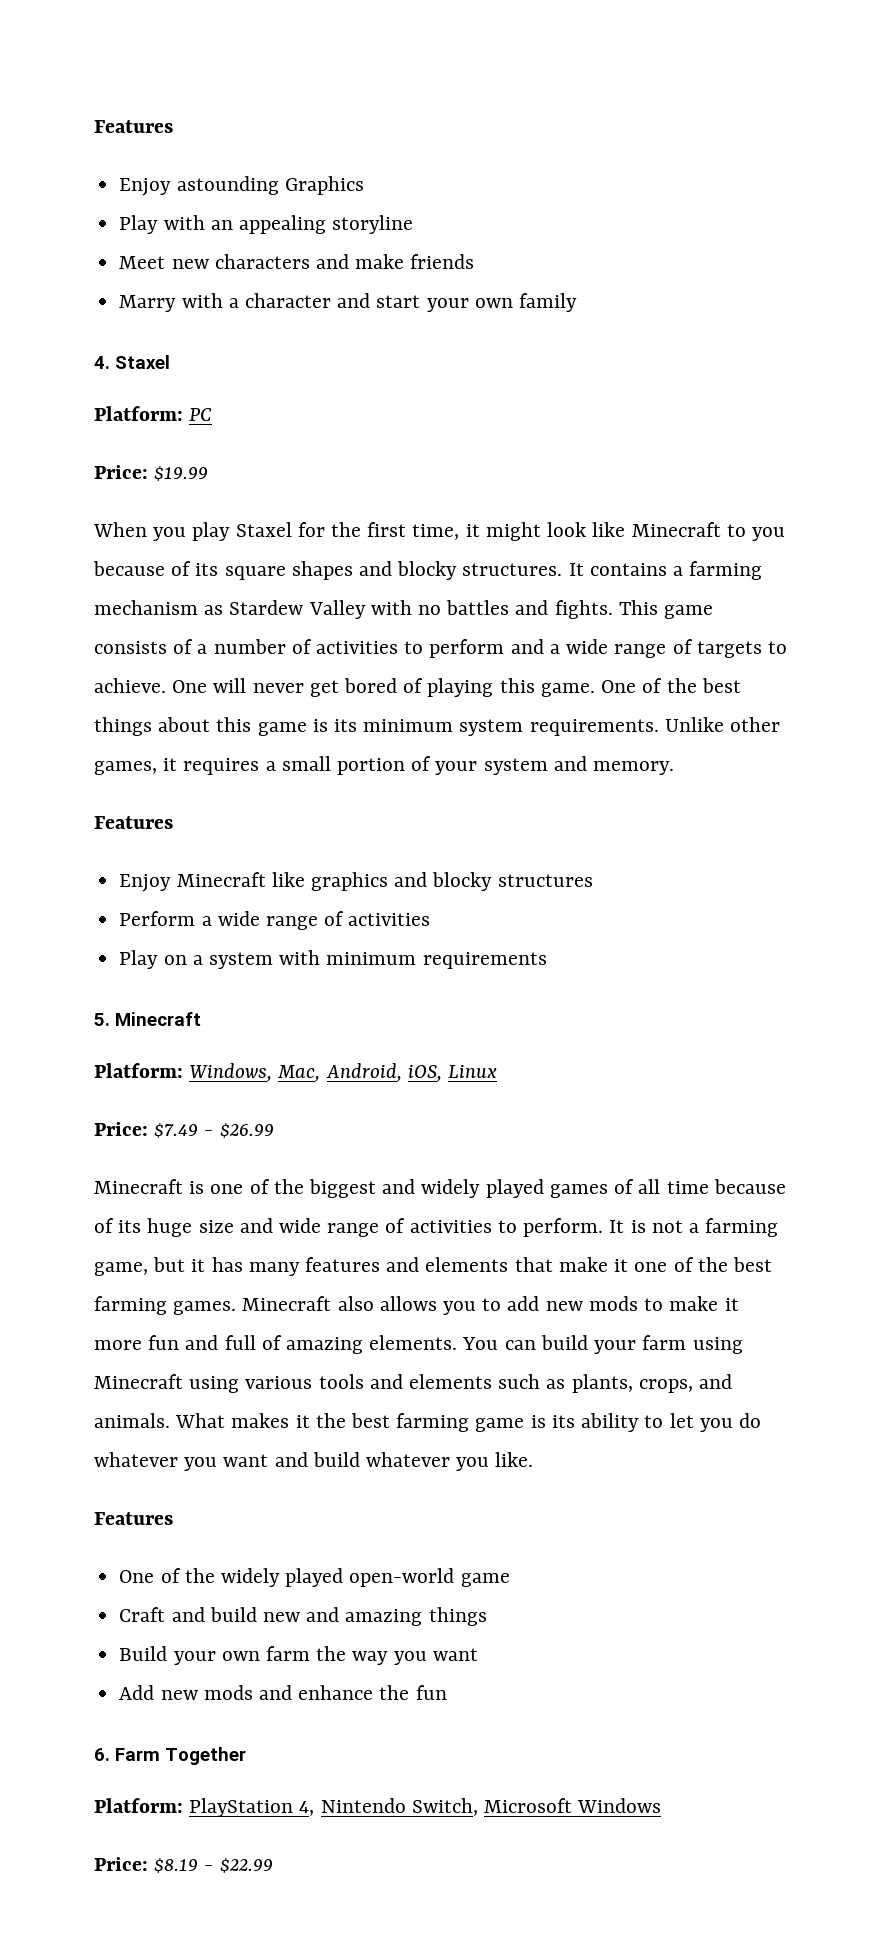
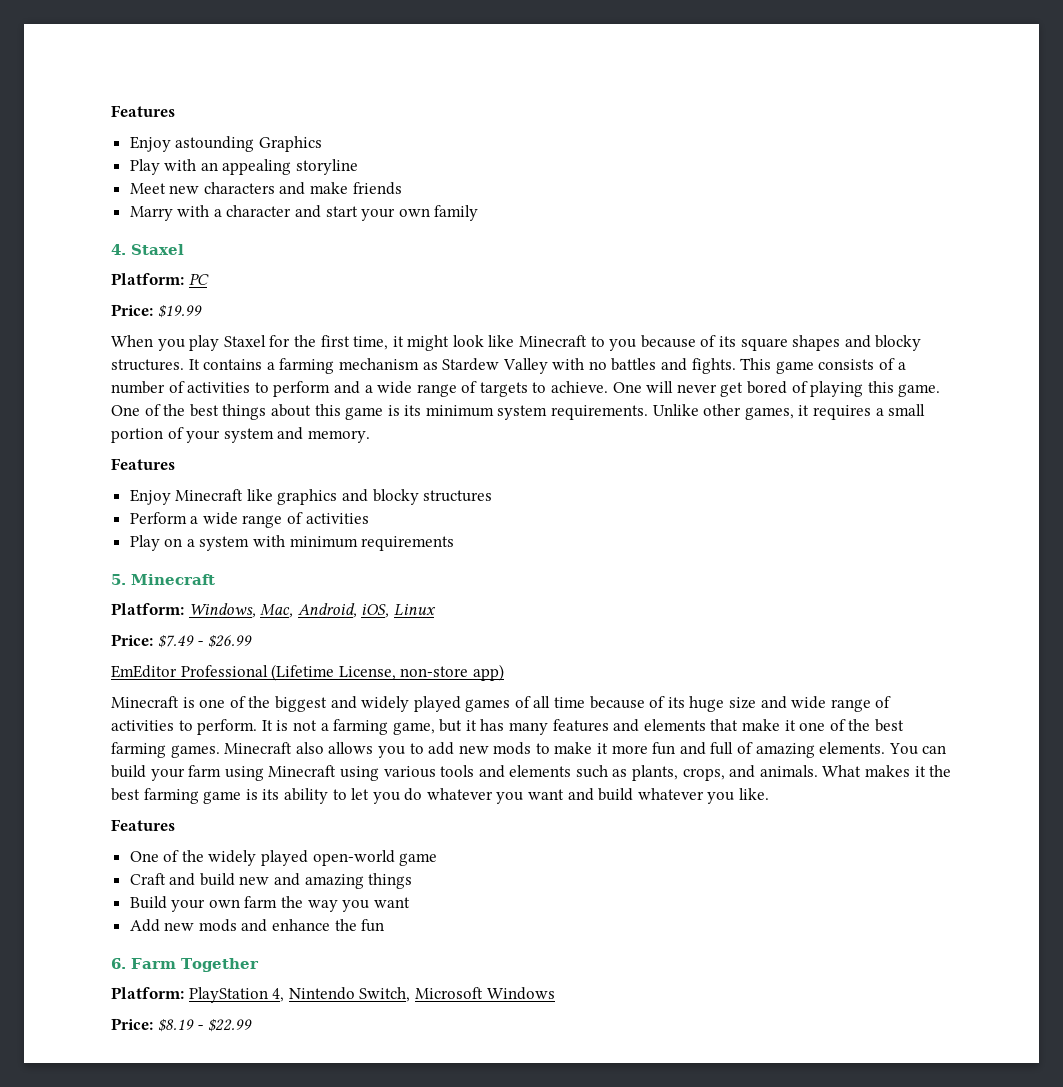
(274, 1130) none -> [111,664,504,681] // EmEditor Professional (Lifetime License, non-store app)

